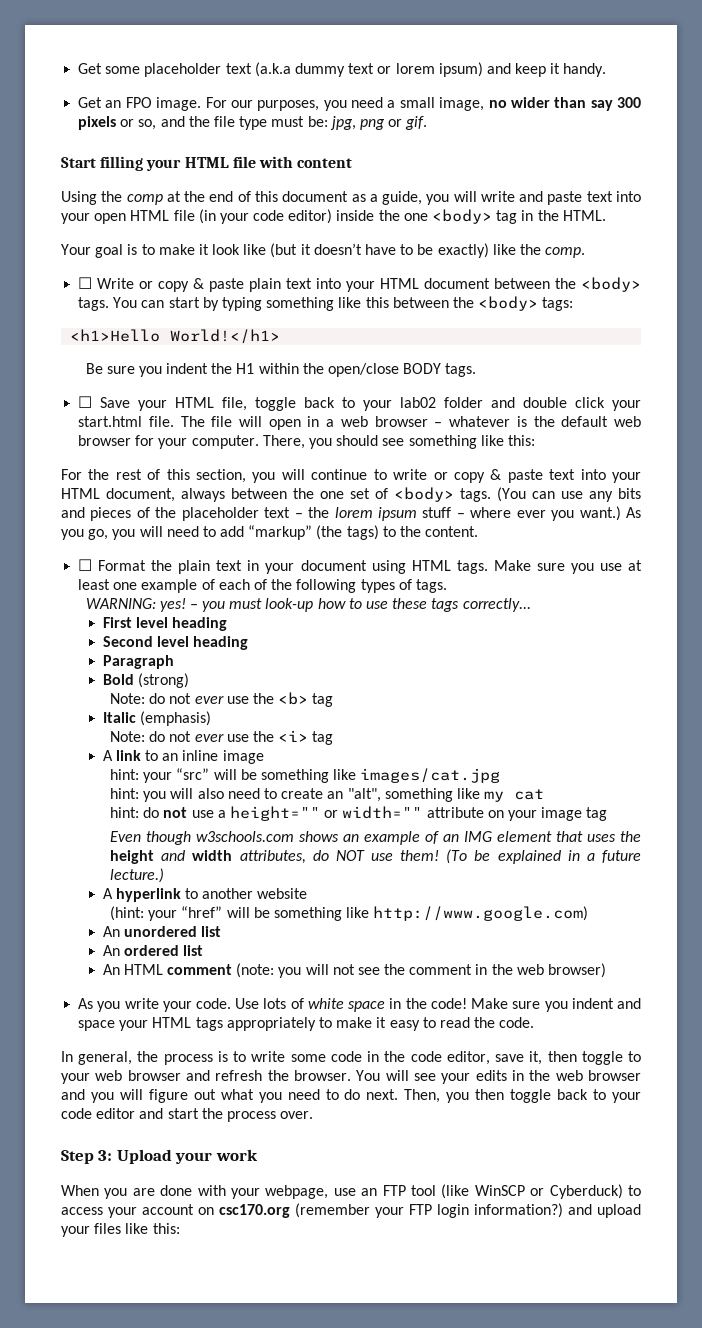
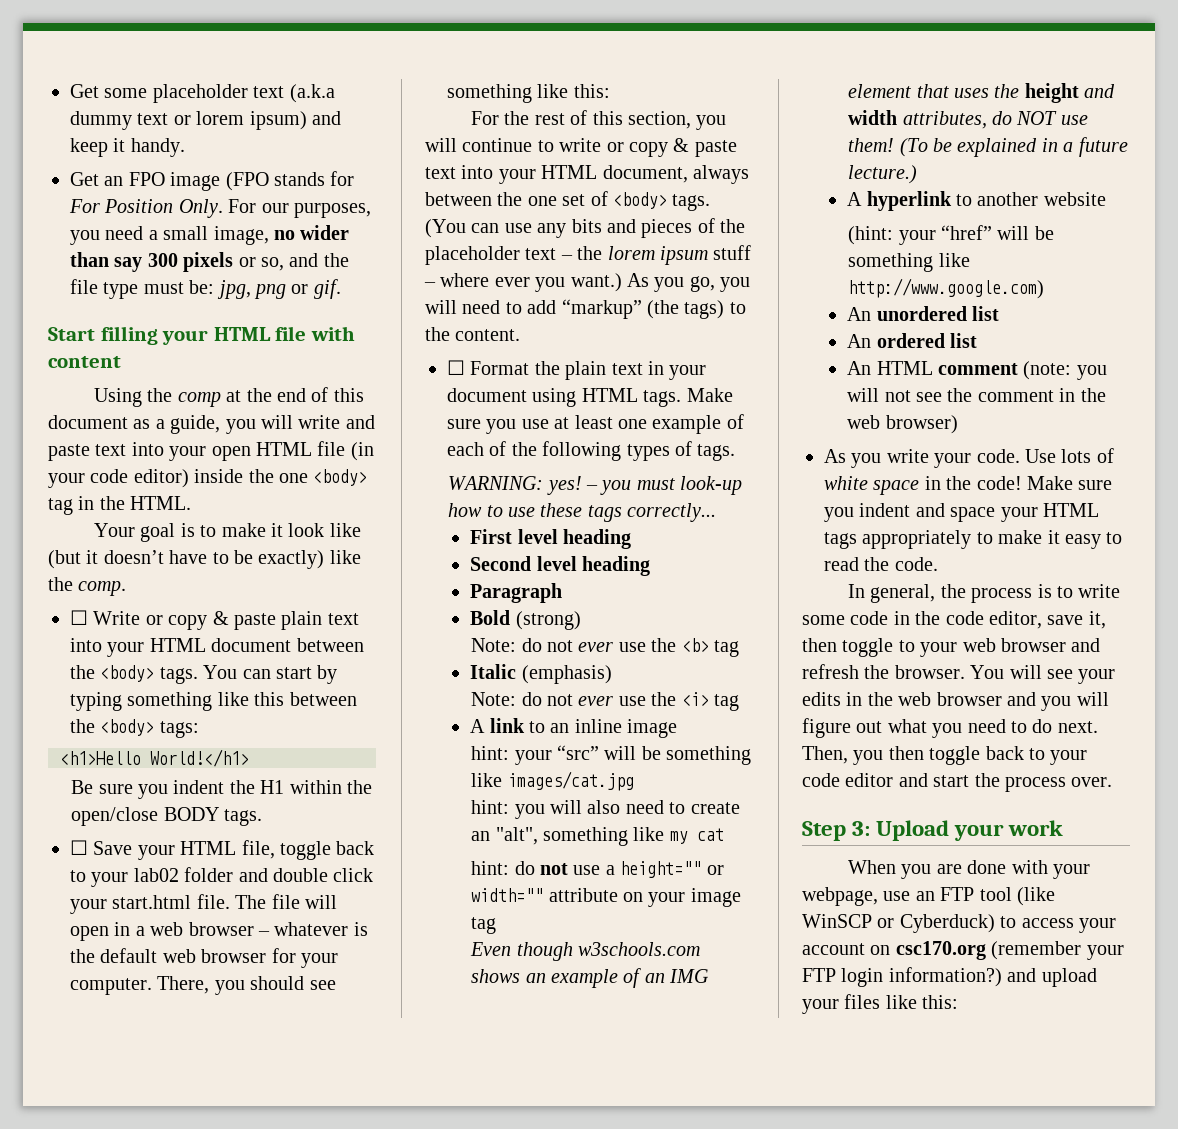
[156,97,202,111] image. -> [170,171,355,191] [69,199,223,218] image (FPO stands for For Position Only.

